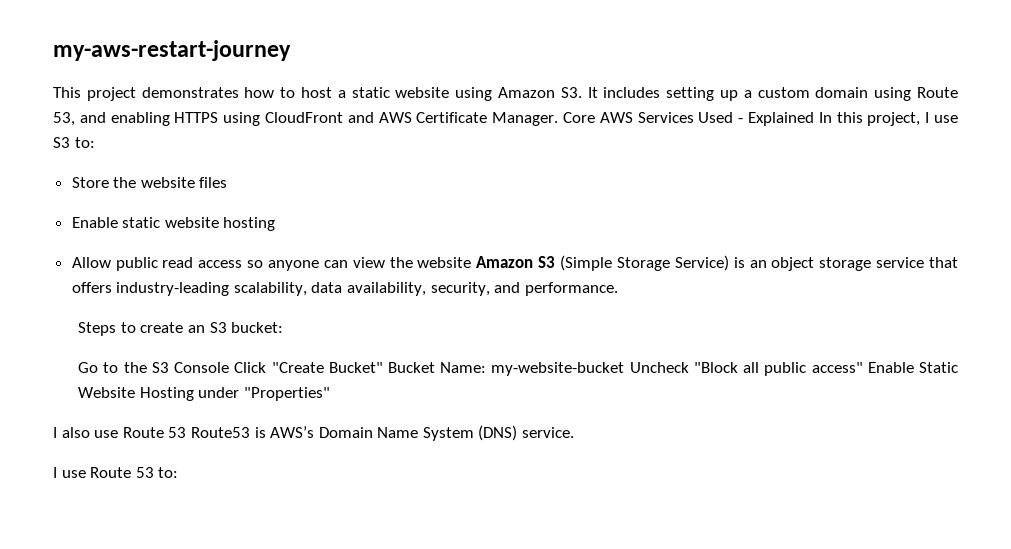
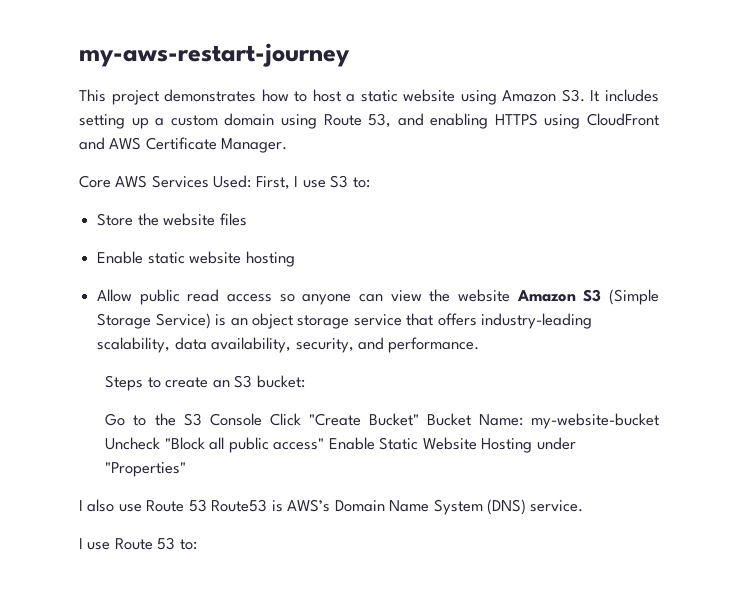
(559, 119) none -> (288, 145) //
[698,112,921,126] Used - Explained In this project, -> [213,175,290,190] Used: First,

